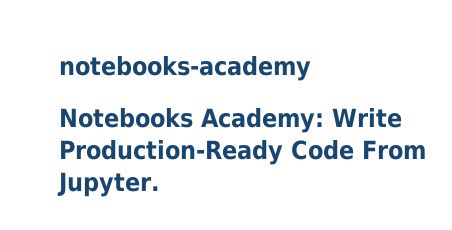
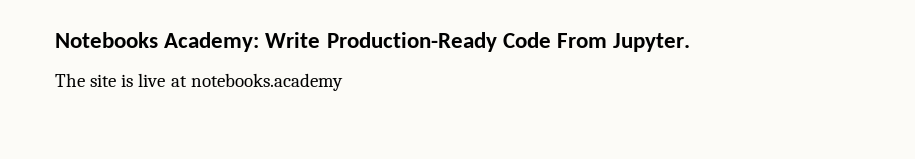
[59,56,311,81] notebooks-academy // -> (55, 40) none
(160, 184) none -> [55,73,343,91] // The site is live at notebooks.academy

